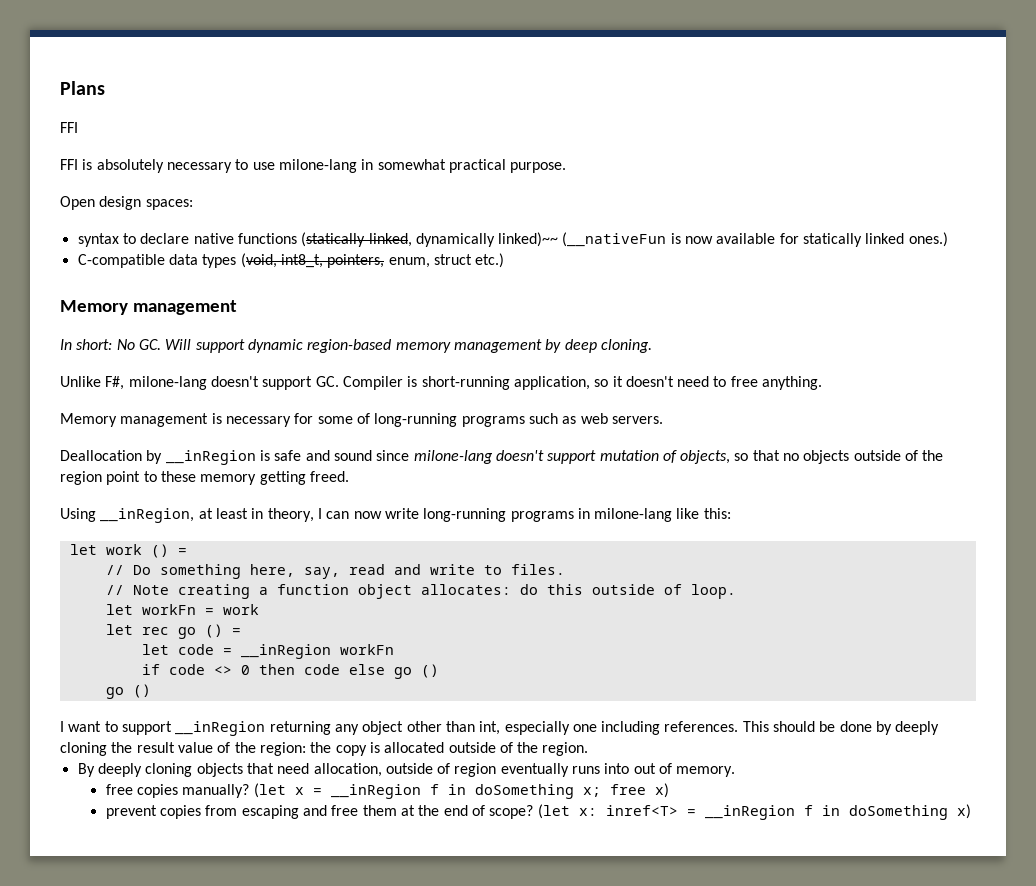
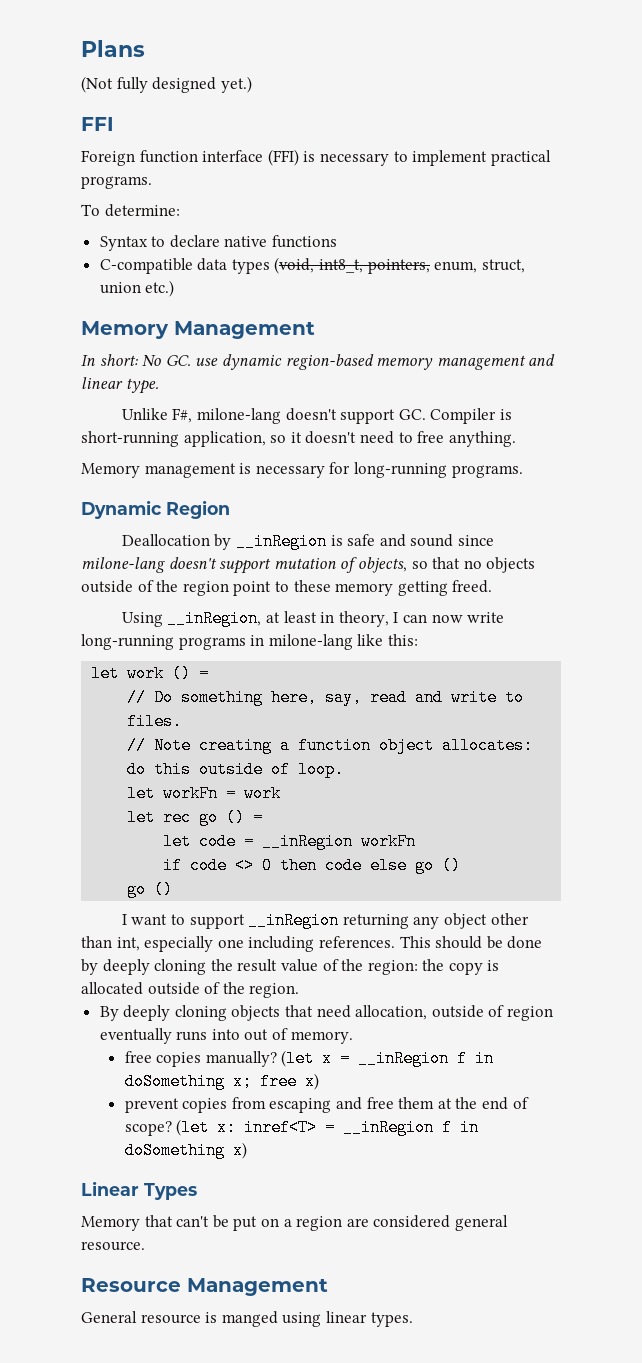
[60,122,78,133] [60,159,567,173] [60,196,193,210] [77,232,948,247] FFI // FFI is absolutely necessary to use milone-lang in somewhat practical purpose. // Open design spaces: // syntax to declare native functions (statically linked, dynamically linked)~~ (__nativeFun is now available for statically linked ones.) -> [81,76,252,93] [81,117,114,131] [81,149,551,166] [81,176,152,189] [81,204,180,217] [99,235,338,251] (Not fully designed yet.) // FFI // Foreign function interface (FFI) is necessary to implement practical programs. // To determine: // Syntax to declare native functions
[433,254,472,265] struct -> [481,259,525,273] [99,282,141,294] struct, union
[132,300,237,315] management -> [174,321,315,339] Management
[165,339,245,353] Will support -> [195,358,219,366] use
[545,339,652,353] by deep cloning. -> [528,354,556,366] [81,377,159,394] and linear type.
[317,413,663,427] some of long-running programs such as web servers. -> [353,462,523,478] [81,500,230,519] long-running programs. // Dynamic Region
(971, 811) none -> [81,1181,197,1200] [81,1215,508,1231] [81,1241,145,1251] [81,1278,328,1296] [81,1311,413,1327] // Linear Types // Memory that can't be put on a region are considered general resource. // Resource Management // General resource is manged using linear types.

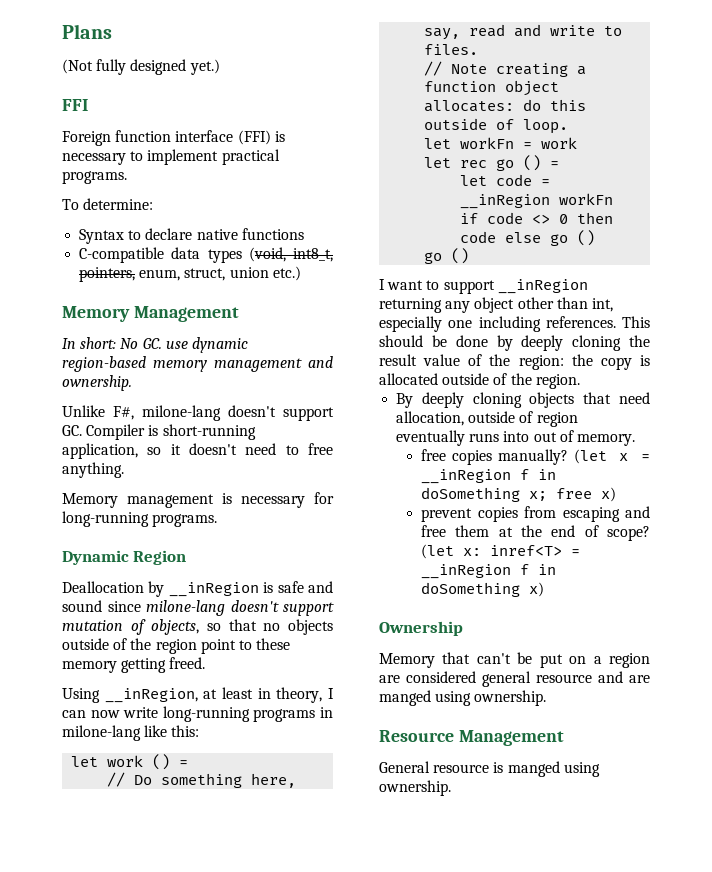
[81,377,159,394] linear type. -> [62,375,132,391] ownership.
[81,1181,197,1200] Linear Types -> [379,621,463,636] Ownership
[81,1241,145,1251] resource. -> [536,671,650,683] [379,690,547,706] resource and are manged using ownership.
[325,1311,413,1327] linear types. -> [379,780,451,796] ownership.

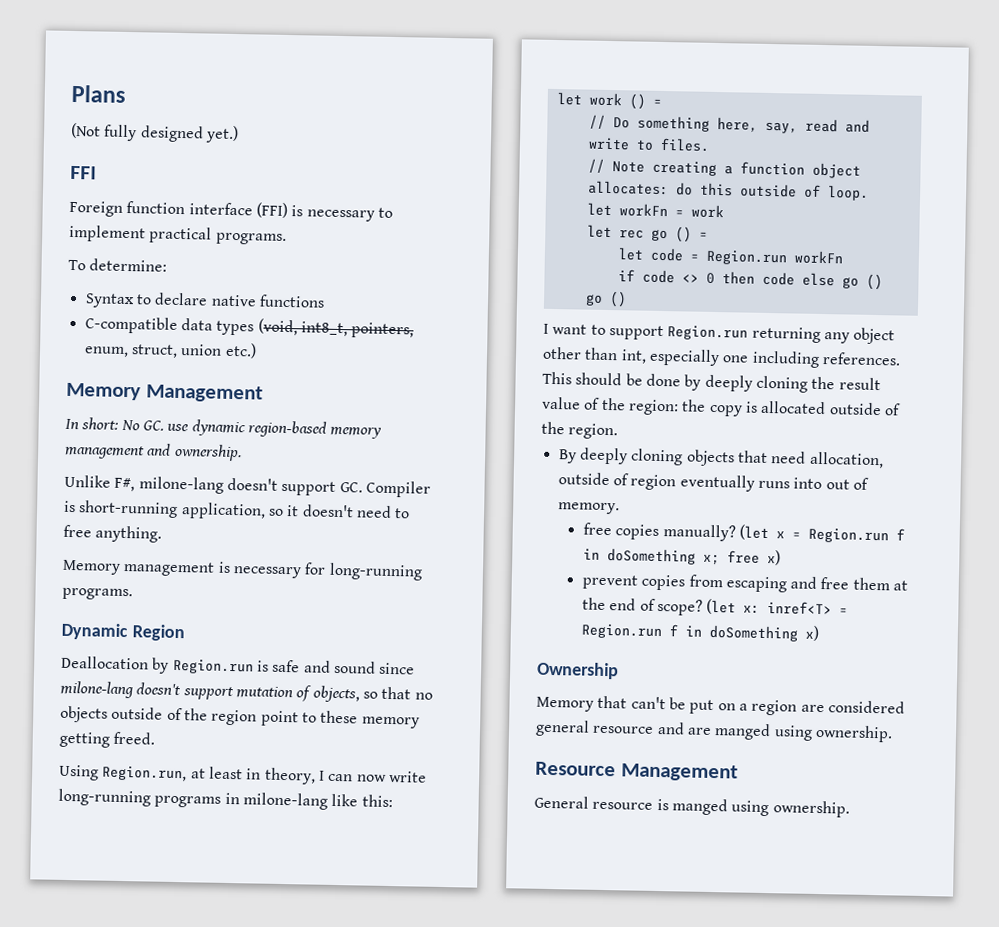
[168,582,259,597] __inRegion -> [172,658,254,675] Region.run
[104,688,198,703] __inRegion, -> [102,765,188,782] Region.run,
[460,194,551,209] __inRegion -> [705,249,788,266] Region.run
[497,279,588,294] __inRegion -> [667,325,749,341] Region.run
[421,469,512,484] __inRegion -> [807,527,889,544] Region.run
[421,564,512,579] __inRegion -> [580,623,663,640] Region.run

